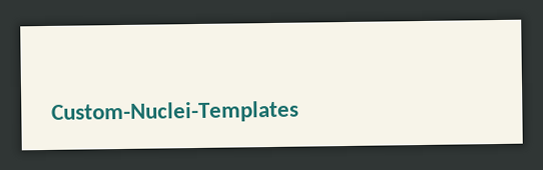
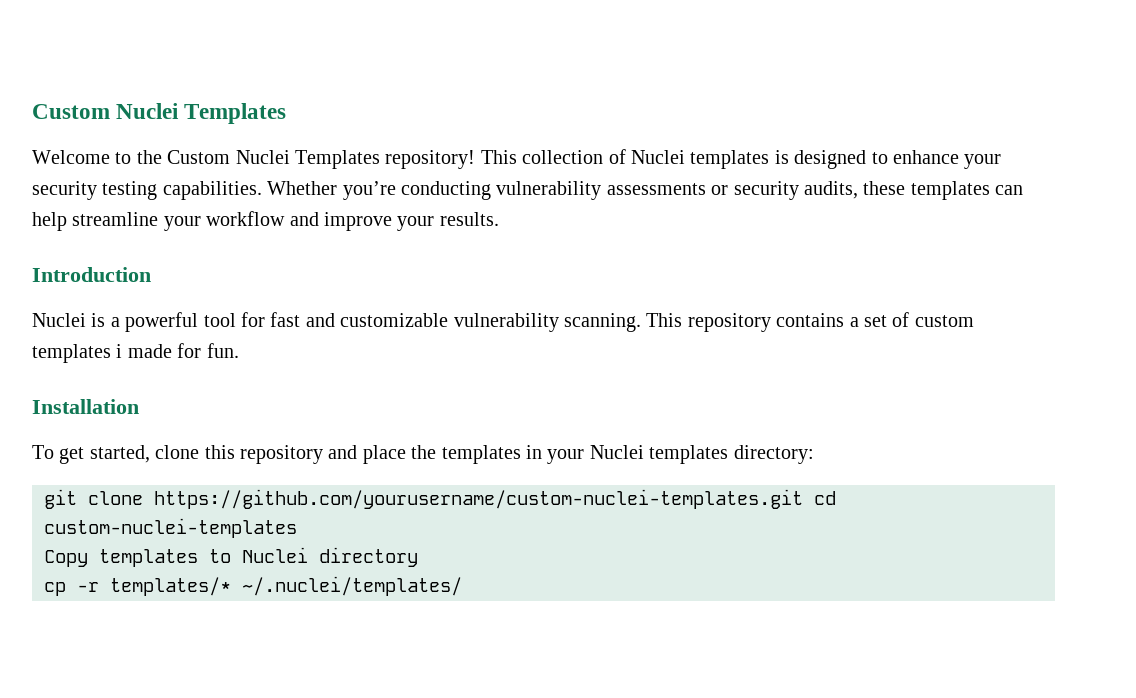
[51,100,299,124] Custom-Nuclei-Templates -> [32,103,287,124] [32,149,1002,169] [32,181,1024,200] [32,211,499,231] [32,267,151,282] [32,312,974,332] [32,343,239,363] [32,399,139,414] [32,445,814,464] [44,489,836,509] [44,518,297,538] [44,547,418,567] [44,576,462,596] Custom Nuclei Templates // Welcome to the Custom Nuclei Templates repository! This collection of Nuclei templates is designed to enhance your security testing capabilities. Whether you’re conducting vulnerability assessments or security audits, these templates can help streamline your workflow and improve your results. // Introduction // Nuclei is a powerful tool for fast and customizable vulnerability scanning. This repository contains a set of custom templates i made for fun. // Installation // To get started, clone this repository and place the templates in your Nuclei templates directory: // git clone https://github.com/yourusername/custom-nuclei-templates.git cd custom-nuclei-templates // Copy templates to Nuclei directory // cp -r templates/* ~/.nuclei/templates/

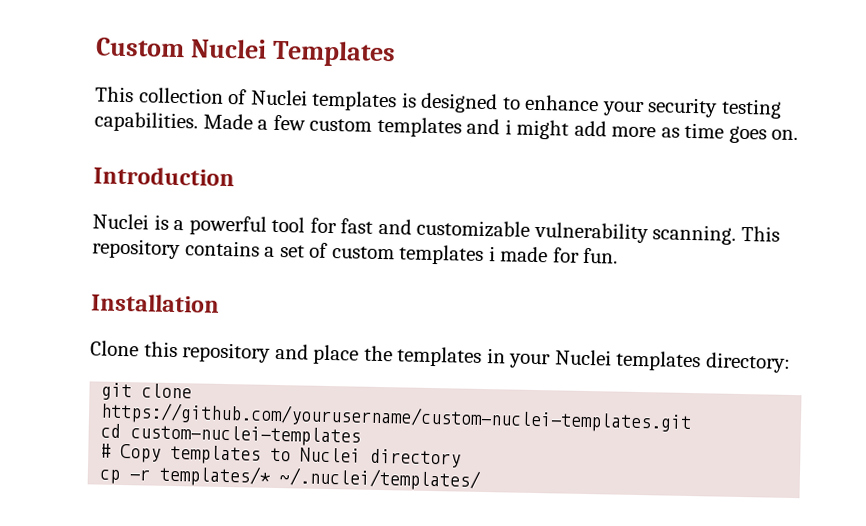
[32,150,476,169] Welcome to the Custom Nuclei Templates repository! -> (397, 53) none
[267,181,1024,200] [32,211,499,231] Whether you’re conducting vulnerability assessments or security audits, these templates can help streamline your workflow and improve your results. -> [202,113,799,144] Made a few custom templates and i might add more as time goes on.
[32,445,200,464] To get started, clone -> [90,340,139,357] Clone
(803, 499) none -> (693, 417) //
(297, 528) none -> [100,443,112,458] #

